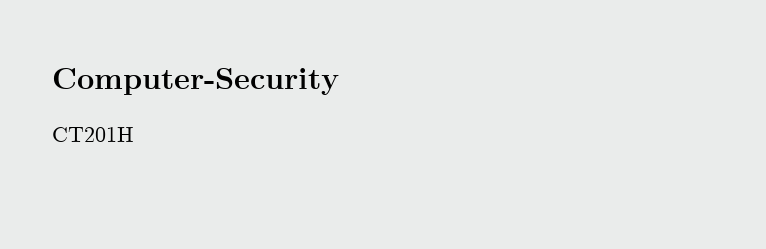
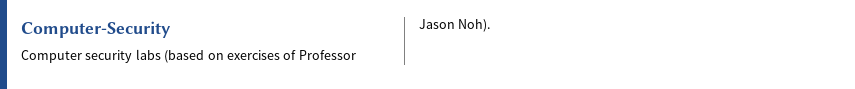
[52,127,134,142] CT201H -> [21,49,356,63] [419,19,491,32] Computer security labs (based on exercises of Professor Jason Noh).

